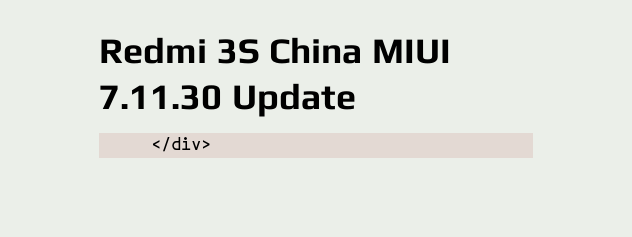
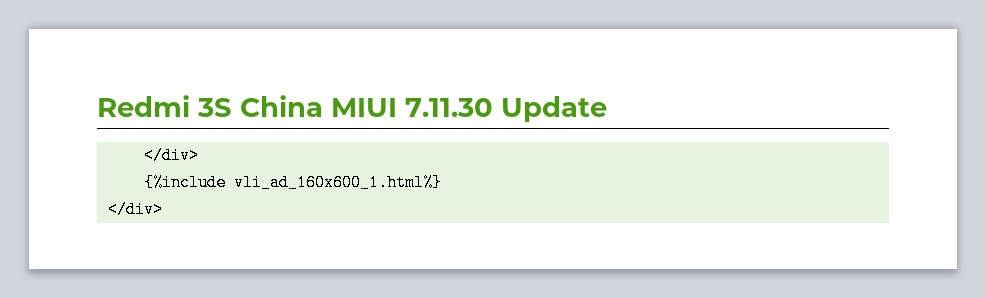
(211, 144) none -> [144,174,443,191] [108,201,164,218] // {%include vli_ad_160x600_1.html%} // </div>

